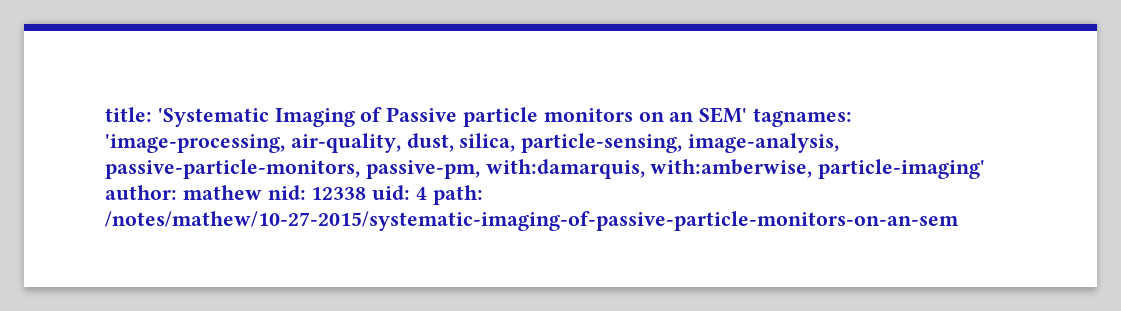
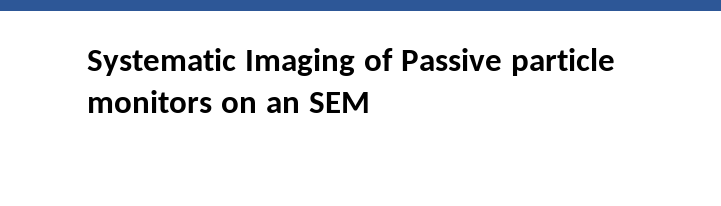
[105,107,269,127] title: 'Systematic -> [87,48,236,76] Systematic
[699,107,853,127] [105,133,840,153] [105,159,986,179] [105,185,483,205] [105,211,959,231] SEM' tagnames: 'image-processing, air-quality, dust, silica, particle-sensing, image-analysis, passive-particle-monitors, passive-pm, with:damarquis, with:amberwise, particle-imaging' author: mathew nid: 12338 uid: 4 path: /notes/mathew/10-27-2015/systematic-imaging-of-passive-particle-monitors-on-an-sem -> [308,92,370,113] SEM

